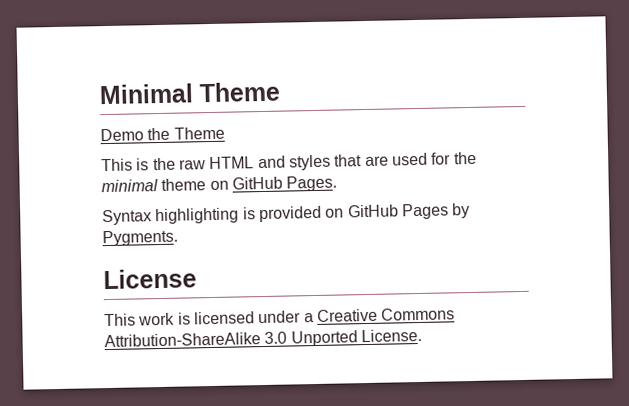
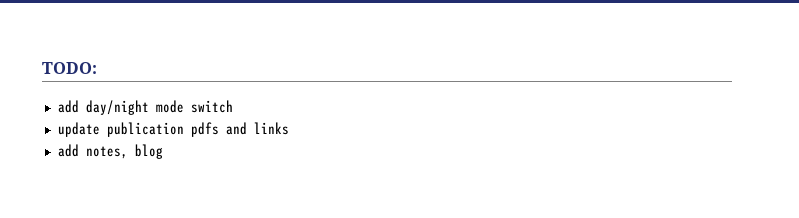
[99,81,281,105] [100,126,225,142] [101,151,477,172] [101,175,338,193] [102,202,471,226] [102,229,178,247] [103,268,197,290] [104,307,456,327] [104,328,422,348] Minimal Theme // Demo the Theme // This is the raw HTML and styles that are used for the minimal theme on GitHub Pages. // Syntax highlighting is provided on GitHub Pages by Pygments. // License // This work is licensed under a Creative Commons Attribution-ShareAlike 3.0 Unported License. -> [42,62,97,74] [57,100,233,115] [57,122,289,137] [57,144,163,159] TODO: // add day/night mode switch // update publication pdfs and links // add notes, blog

